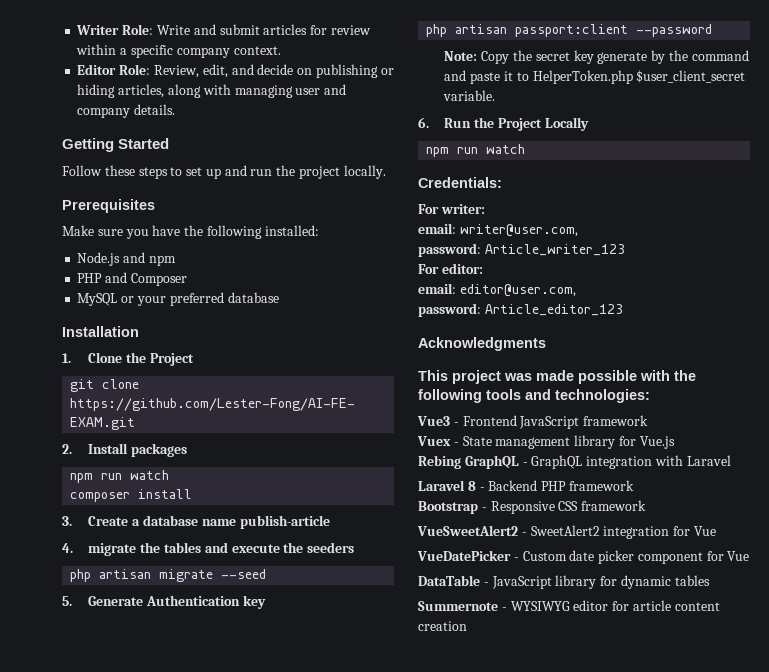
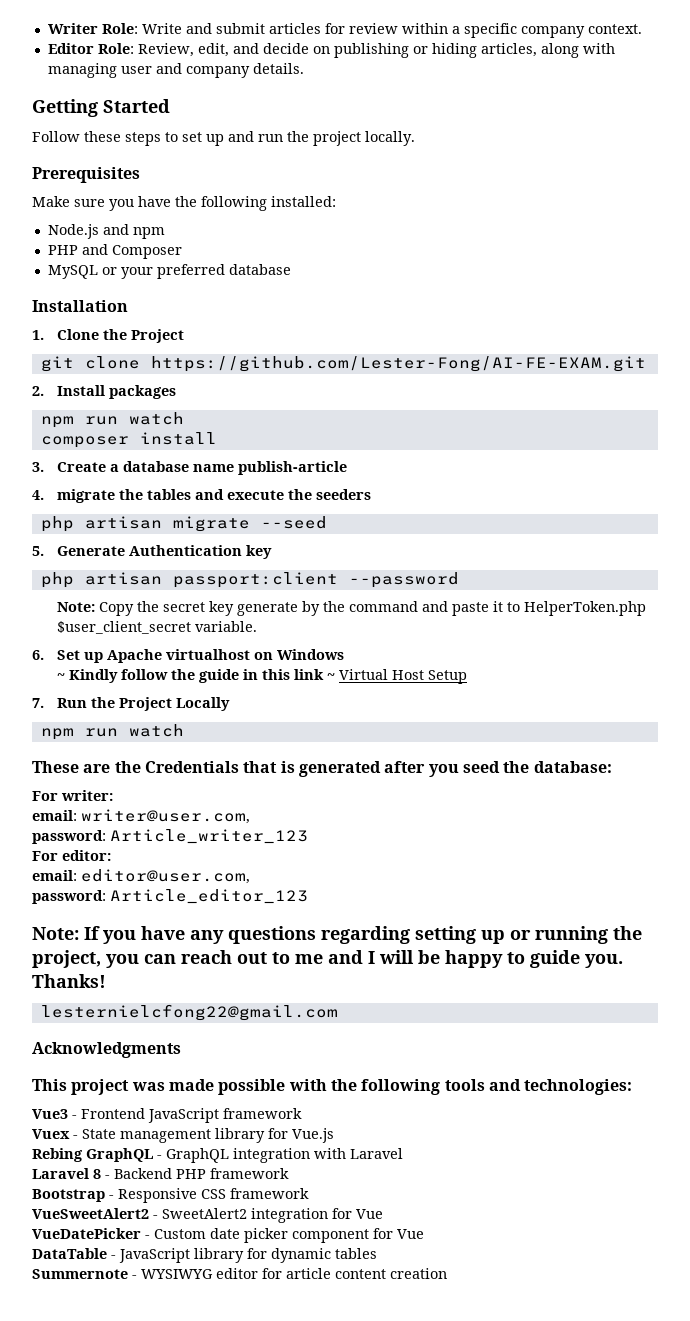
(429, 122) none -> [56,649,344,663] [56,669,467,684] [32,698,44,708] Set up Apache virtualhost on Windows // ~ Kindly follow the guide in this link ~ Virtual Host Setup // 7.
[418,177,502,188] Credentials: -> [32,761,612,777] These are the Credentials that is generated after you seed the database:
(623, 310) none -> [32,926,642,944] [32,950,623,968] [32,974,106,988] [40,1004,338,1021] // Note: If you have any questions regarding setting up or running the project, you can reach out to me and I will be happy to guide you. Thanks! // lesternielcfong22@gmail.com

